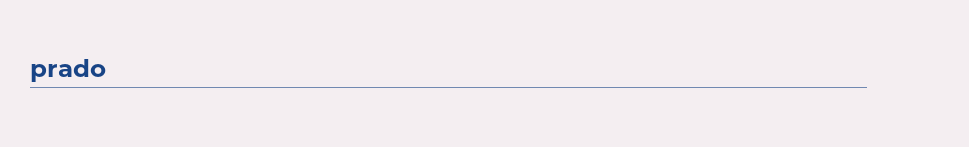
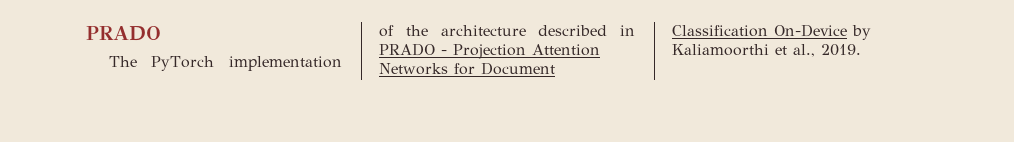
[30,59,106,82] prado -> [86,26,161,41] [108,56,342,71] [379,25,635,37] [379,43,600,59] [379,62,555,75] [672,24,871,40] [672,44,861,57] PRADO // The PyTorch implementation of the architecture described in PRADO - Projection Attention Networks for Document Classification On-Device by Kaliamoorthi et al., 2019.

